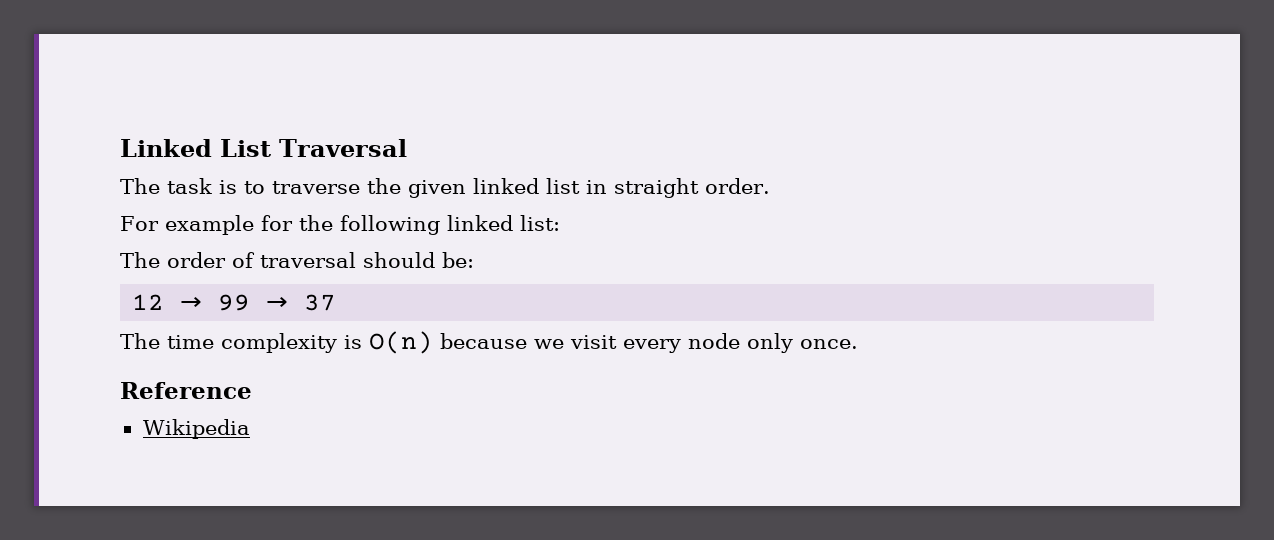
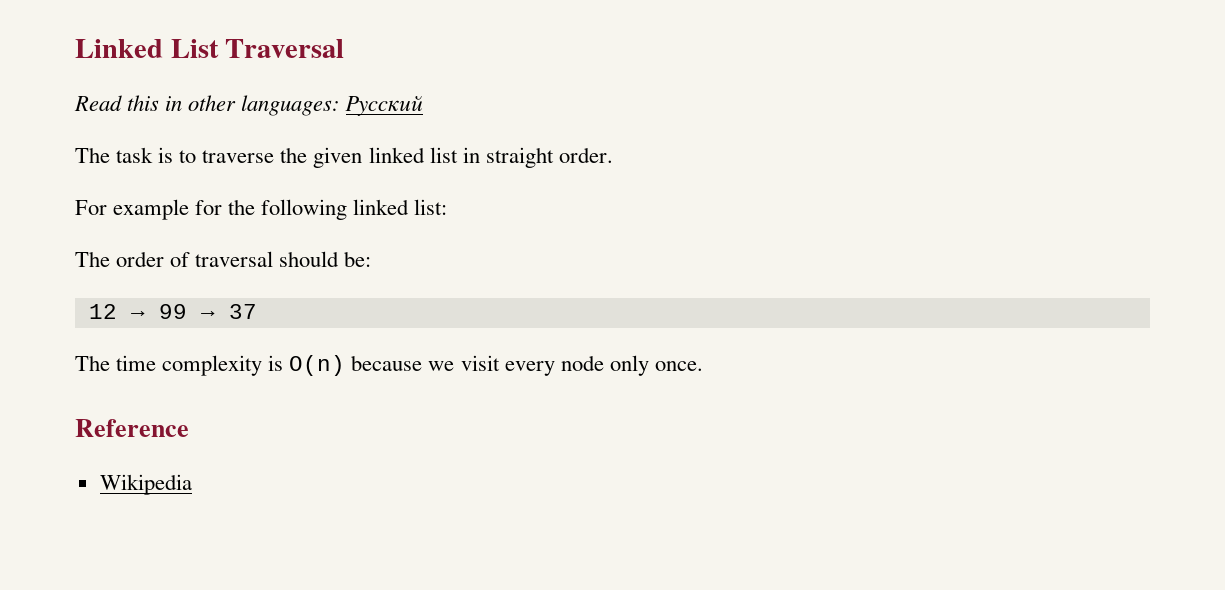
(407, 148) none -> [74,95,424,116] // Read this in other languages: Русский

